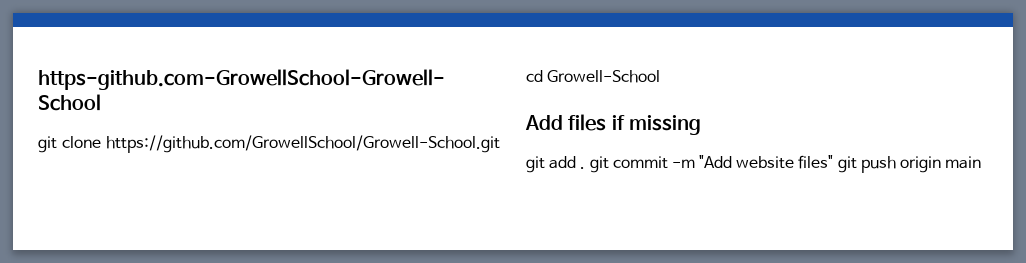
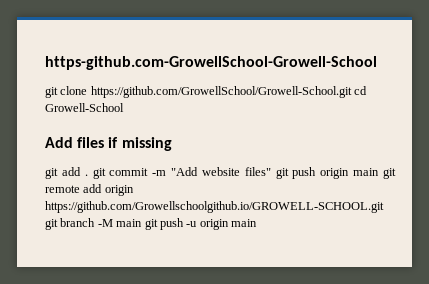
(982, 162) none -> [383,168,397,179] [45,184,134,196] [45,201,384,213] [45,218,257,230] git remote add origin https://github.com/Growellschoolgithub.io/GROWELL-SCHOOL.git git branch -M main git push -u origin main

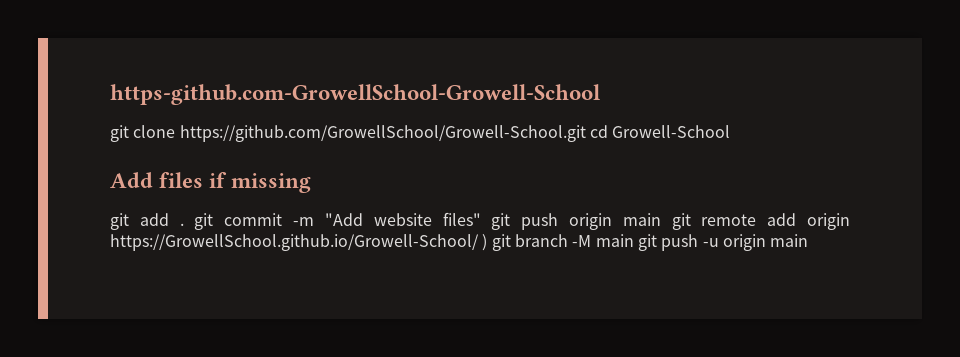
[45,201,384,213] https://github.com/Growellschoolgithub.io/GROWELL-SCHOOL.git -> [110,234,488,251] https://GrowellSchool.github.io/Growell-School/ )

